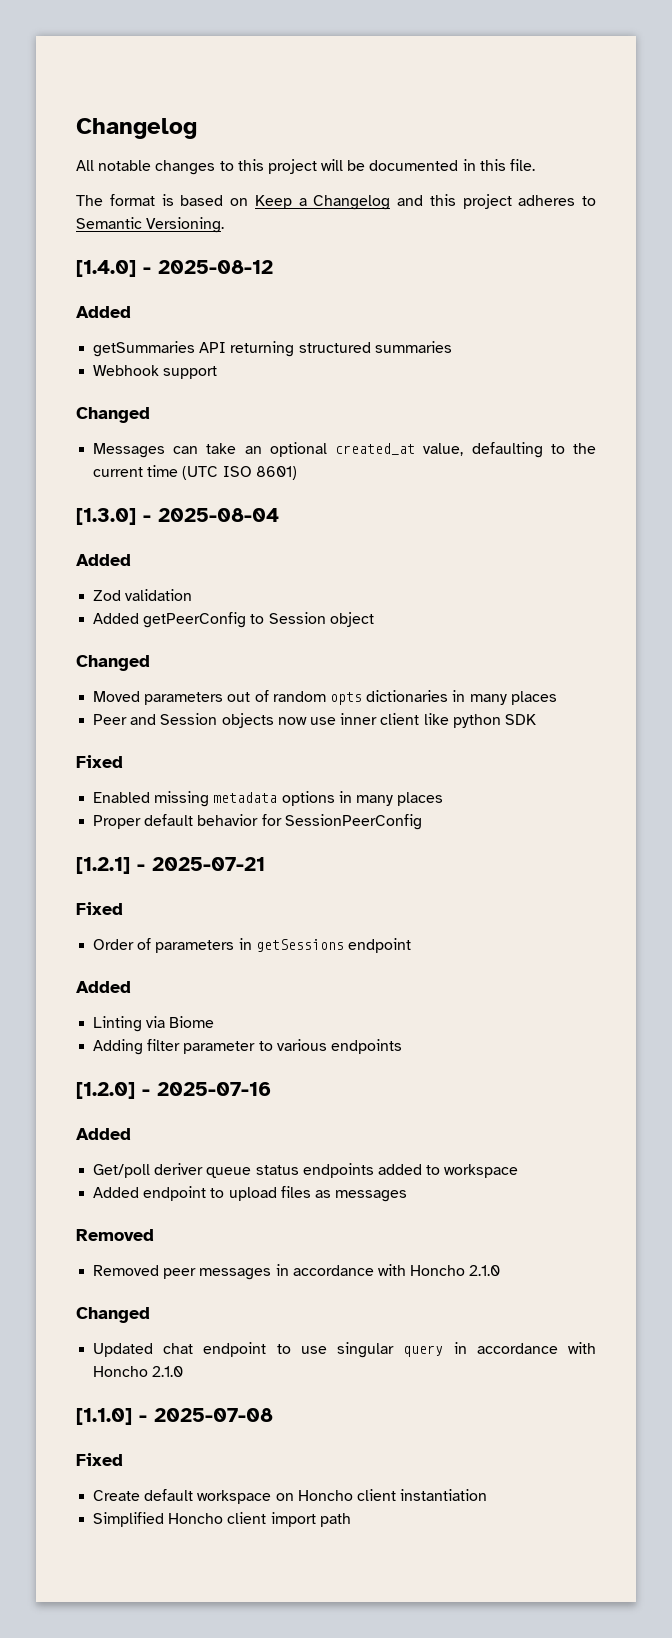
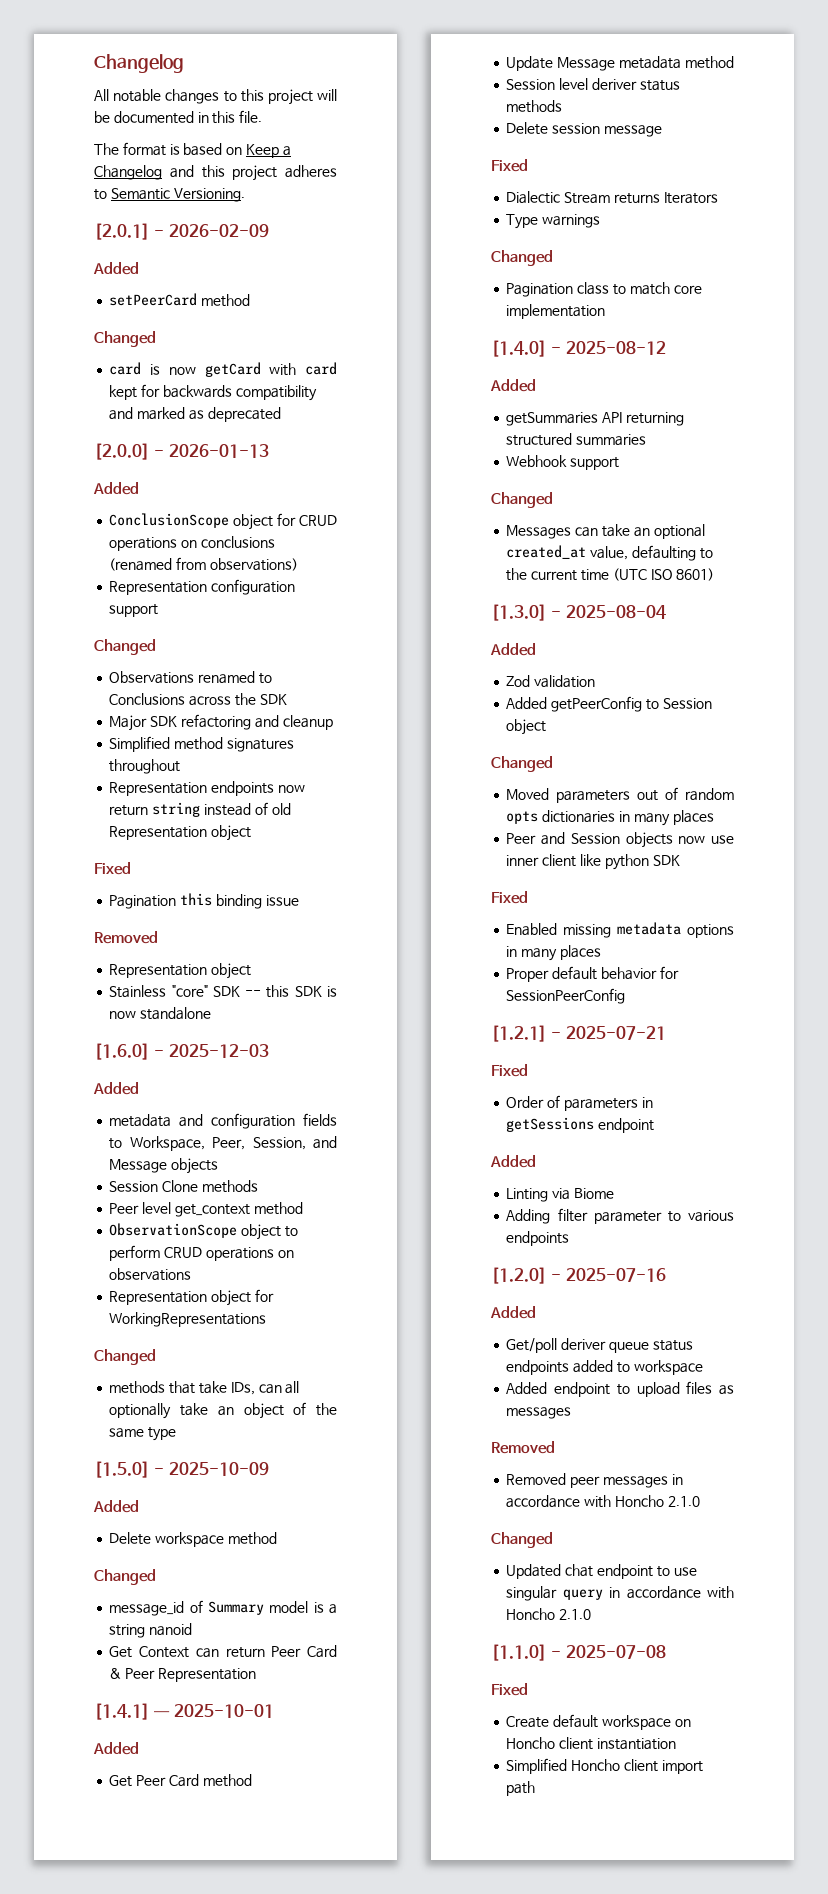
(225, 225) none -> [94,223,269,240] [93,262,139,275] [109,293,251,307] [94,331,156,347] [109,362,337,377] [109,384,317,401] [109,407,281,422] [94,443,269,460] [93,482,139,495] [109,513,337,530] [109,536,275,551] [109,557,298,571] [109,579,296,595] [109,604,159,617] [94,639,156,655] [109,671,272,684] [109,693,287,706] [109,714,333,731] [109,736,294,752] [109,759,181,774] [109,781,305,796] [109,802,291,817] [109,825,252,841] [94,862,131,875] [109,893,299,909] [94,931,158,944] [109,963,252,979] [109,985,337,998] [109,1007,212,1020] [94,1043,269,1060] [93,1082,139,1095] [109,1113,337,1129] [109,1136,337,1151] [109,1158,219,1174] [109,1180,258,1193] [109,1202,303,1217] [109,1223,298,1240] [109,1245,294,1261] [109,1268,192,1281] [109,1289,274,1306] [109,1312,267,1327] [94,1349,156,1365] [109,1381,300,1395] [109,1402,337,1419] [109,1427,177,1441] [94,1461,269,1478] [93,1500,139,1513] [109,1532,277,1547] [94,1569,156,1585] [109,1600,337,1616] [109,1623,193,1638] [109,1645,337,1658] [109,1668,256,1682] [94,1703,274,1720] [93,1742,139,1755] [109,1774,252,1787] [506,56,734,71] [506,78,680,91] [506,100,563,113] [506,122,662,137] [491,159,528,172] [506,191,718,204] [506,214,601,229] [491,250,553,266] [506,282,702,297] [506,304,606,319] // [2.0.1] - 2026-02-09 // Added // setPeerCard method // Changed // card is now getCard with card kept for backwards compatibility and marked as deprecated // [2.0.0] - 2026-01-13 // Added // ConclusionScope object for CRUD operations on conclusions (renamed from observations) // Representation configuration support // Changed // Observations renamed to Conclusions across the SDK // Major SDK refactoring and cleanup // Simplified method signatures throughout // Representation endpoints now return string instead of old Representation object // Fixed // Pagination this binding issue // Removed // Representation object // Stainless "core" SDK -- this SDK is now standalone // [1.6.0] - 2025-12-03 // Added // metadata and configuration fields to Workspace, Peer, Session, and Message objects // Session Clone methods // Peer level get_context method // ObservationScope object to perform CRUD operations on observations // Representation object for WorkingRepresentations // Changed // methods that take IDs, can all optionally take an object of the same type // [1.5.0] - 2025-10-09 // Added // Delete workspace method // Changed // message_id of Summary model is a string nanoid // Get Context can return Peer Card & Peer Representation // [1.4.1] — 2025-10-01 // Added // Get Peer Card method // Update Message metadata method // Session level deriver status methods // Delete session message // Fixed // Dialectic Stream returns Iterators // Type warnings // Changed // Pagination class to match core implementation

